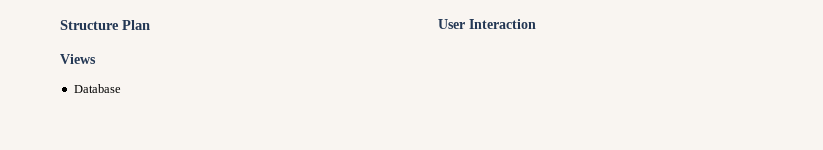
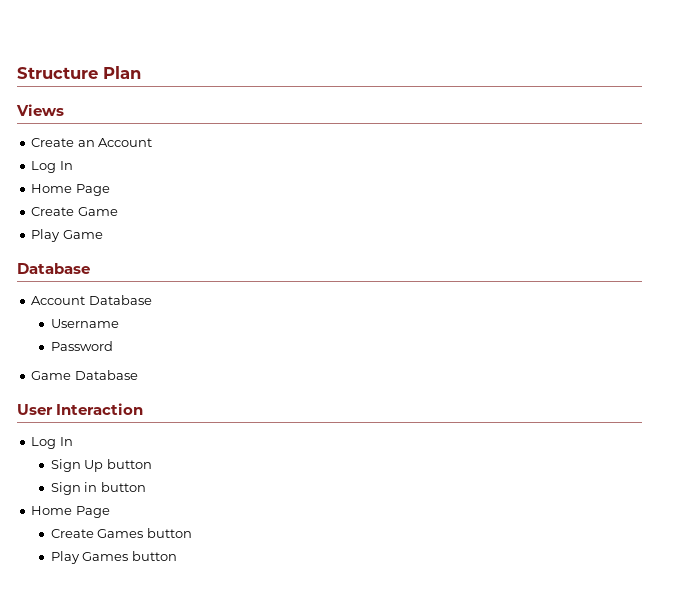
[73,84,121,93] [438,19,536,29] Database // User Interaction -> [31,138,153,147] [31,161,73,173] [31,184,110,196] [31,207,118,216] [31,229,103,242] [17,263,90,274] [31,295,152,305] [50,319,119,328] [50,341,113,351] [31,370,138,380] [17,403,144,415] [31,437,73,449] [50,459,152,472] [50,482,146,495] [31,506,110,518] [50,528,192,538] [50,551,177,564] Create an Account // Log In // Home Page // Create Game // Play Game // Database // Account Database // Username // Password // Game Database // User Interaction // Log In // Sign Up button // Sign in button // Home Page // Create Games button // Play Games button

